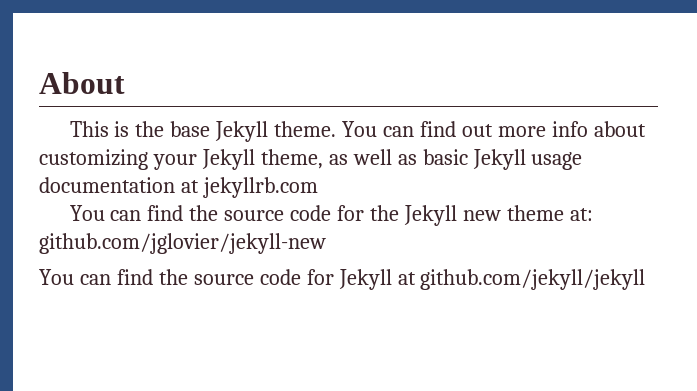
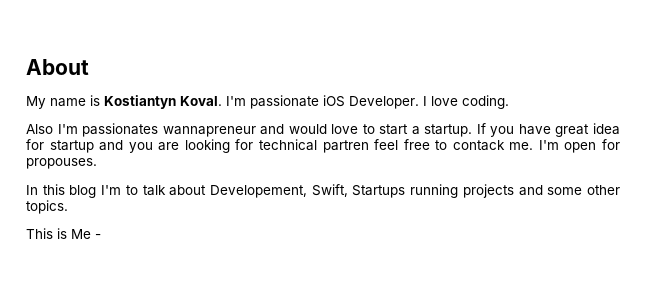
[69,121,646,142] [39,149,583,170] [39,177,318,198] [69,205,593,226] [39,233,326,254] [39,269,646,290] This is the base Jekyll theme. You can find out more info about customizing your Jekyll theme, as well as basic Jekyll usage documentation at jekyllrb.com // You can find the source code for the Jekyll new theme at: github.com/jglovier/jekyll-new // You can find the source code for Jekyll at github.com/jekyll/jekyll -> [26,95,509,109] [26,123,621,137] [26,139,620,153] [26,158,97,169] [26,184,620,198] [26,200,68,214] [26,228,101,239] My name is Kostiantyn Koval. I'm passionate iOS Developer. I love coding. // Also I'm passionates wannapreneur and would love to start a startup. If you have great idea for startup and you are looking for technical partren feel free to contack me. I'm open for propouses. // In this blog I'm to talk about Developement, Swift, Startups running projects and some other topics. // This is Me -

